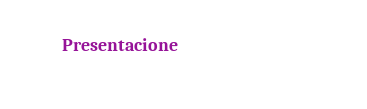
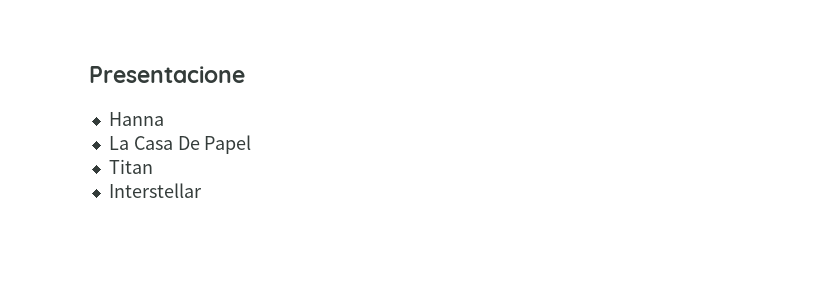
(178, 44) none -> [108,112,164,126] [108,135,252,154] [108,159,153,174] [108,183,202,198] // Hanna // La Casa De Papel // Titan // Interstellar

